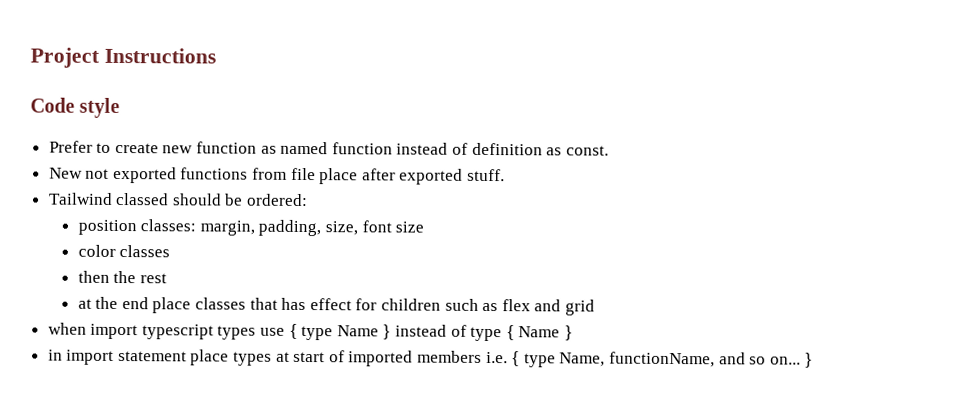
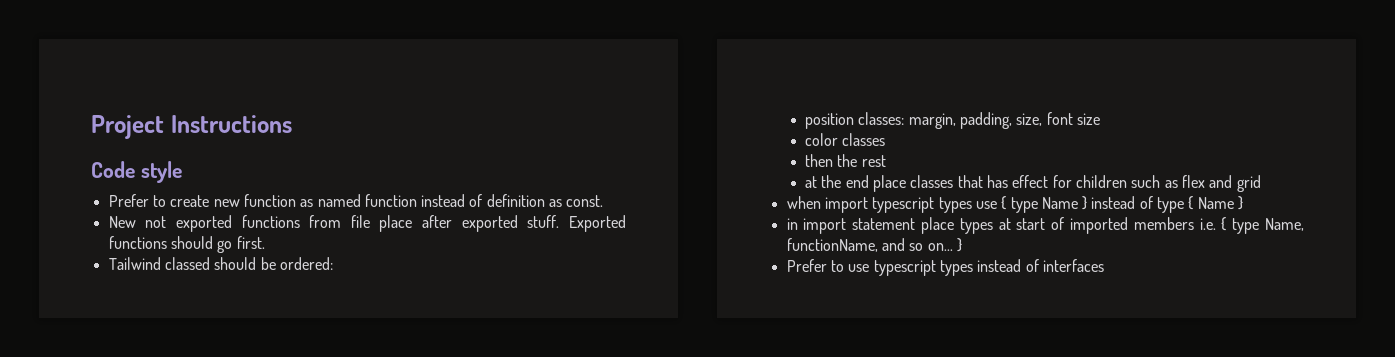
(506, 175) none -> [568,215,626,232] [108,236,265,253] Exported functions should go first.
(814, 360) none -> [786,259,1104,276] // Prefer to use typescript types instead of interfaces

